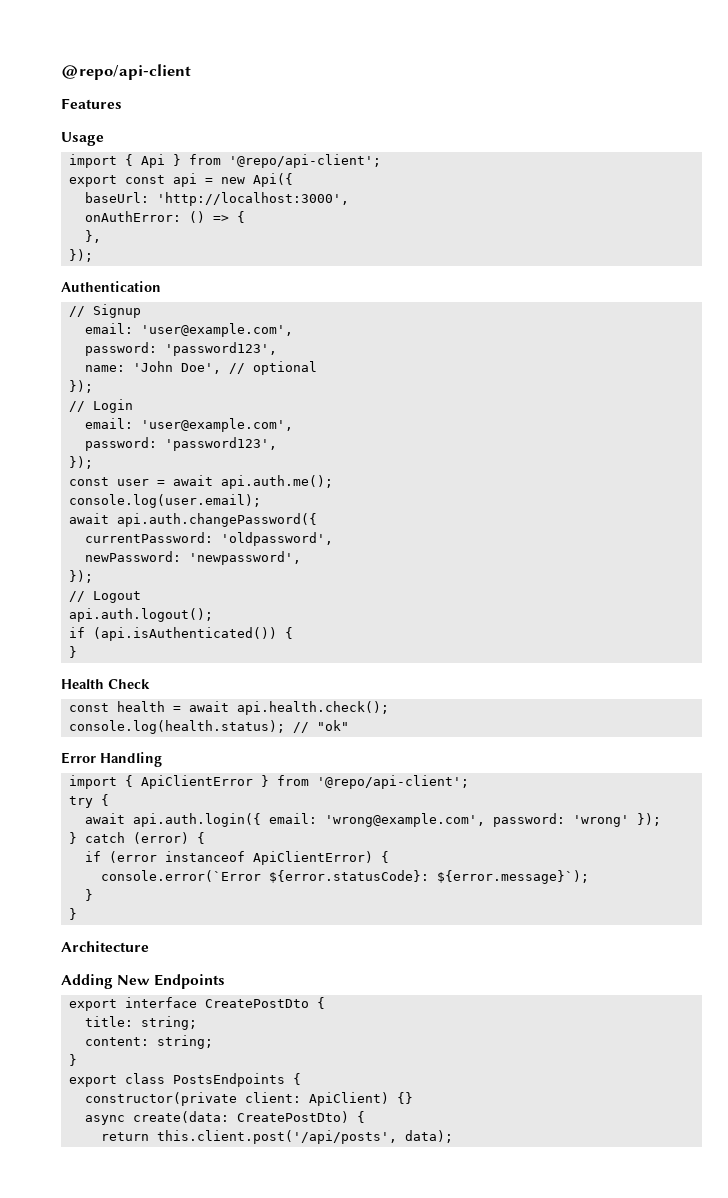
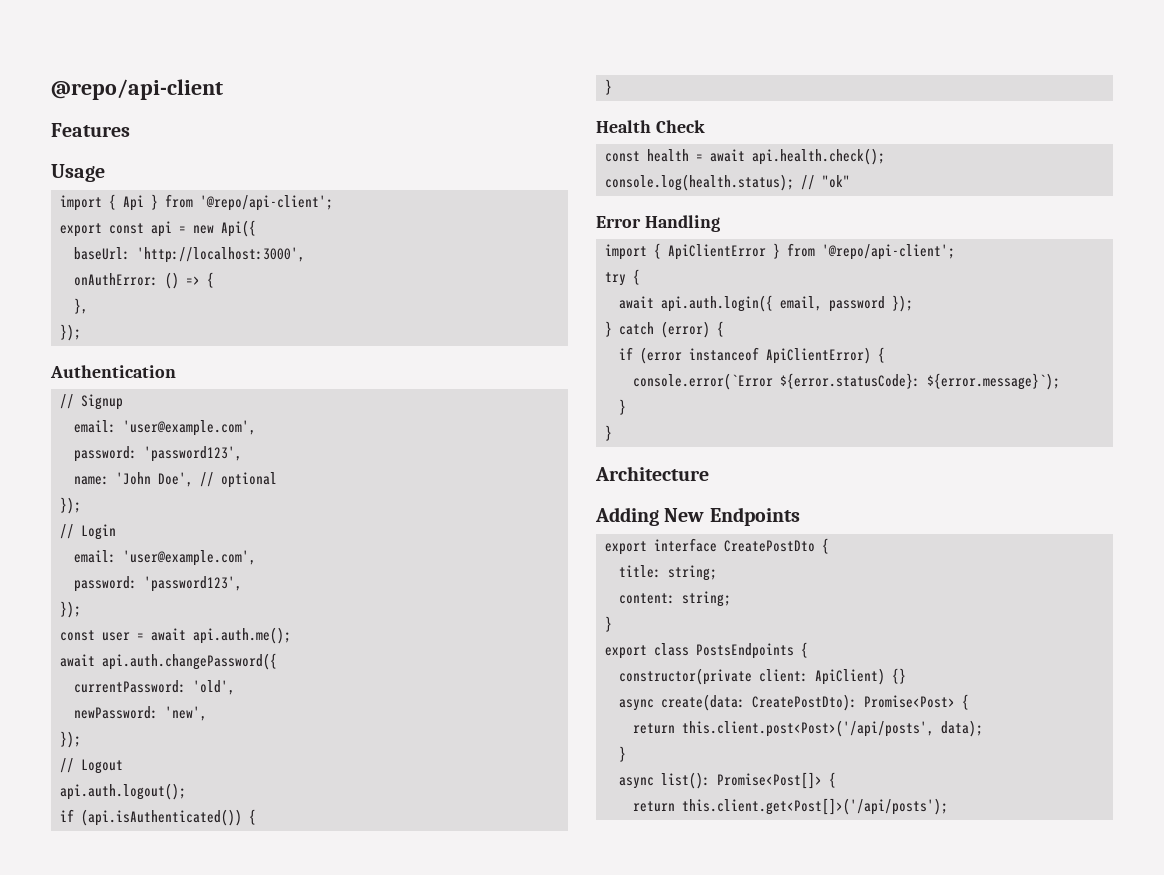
[68,494,261,508] // console.log(user.email); -> (292, 635) none
[220,532,333,546] 'oldpassword', -> [193,680,236,695] 'old',
[188,551,301,565] 'newpassword', -> [165,706,208,721] 'new',
[268,813,629,827] email: 'wrong@example.com', password: 'wrong' -> [780,296,886,312] email, password
[236,1111,365,1123] [100,1130,397,1144] CreatePostDto) { // return this.client.post('/api/posts', -> [752,694,970,711] [633,720,935,737] CreatePostDto): Promise<Post> { // return this.client.post<Post>('/api/posts',
(453, 1136) none -> [619,746,627,762] [619,772,837,789] [633,798,949,815] // } // async list(): Promise<Post[]> { // return this.client.get<Post[]>('/api/posts');

